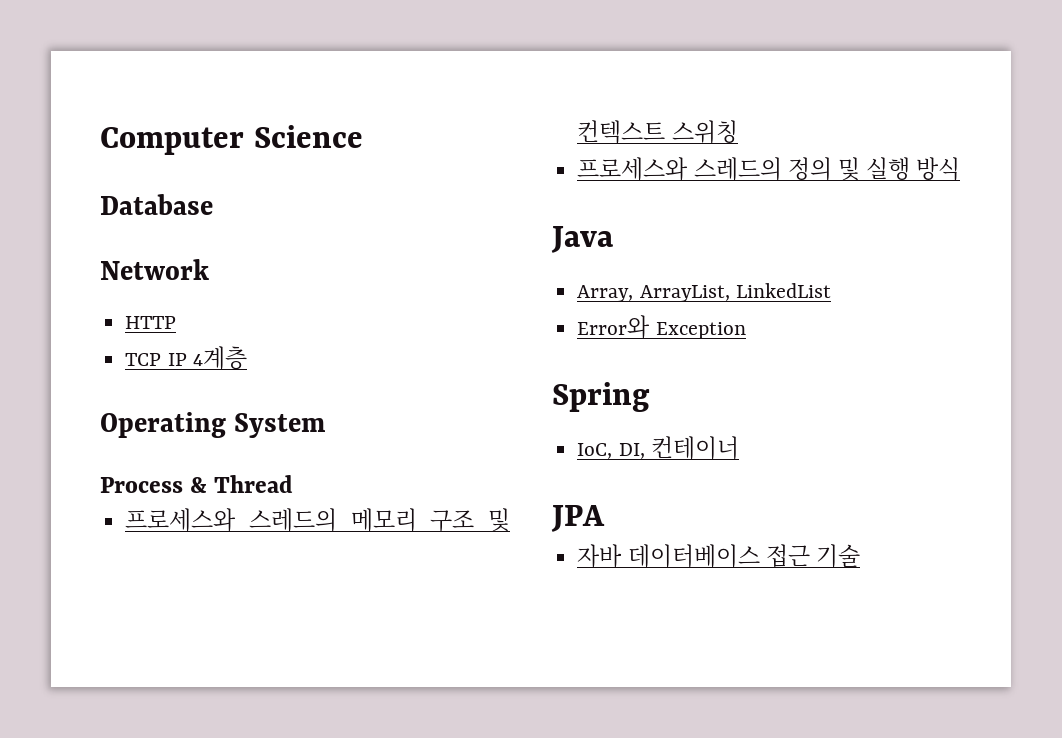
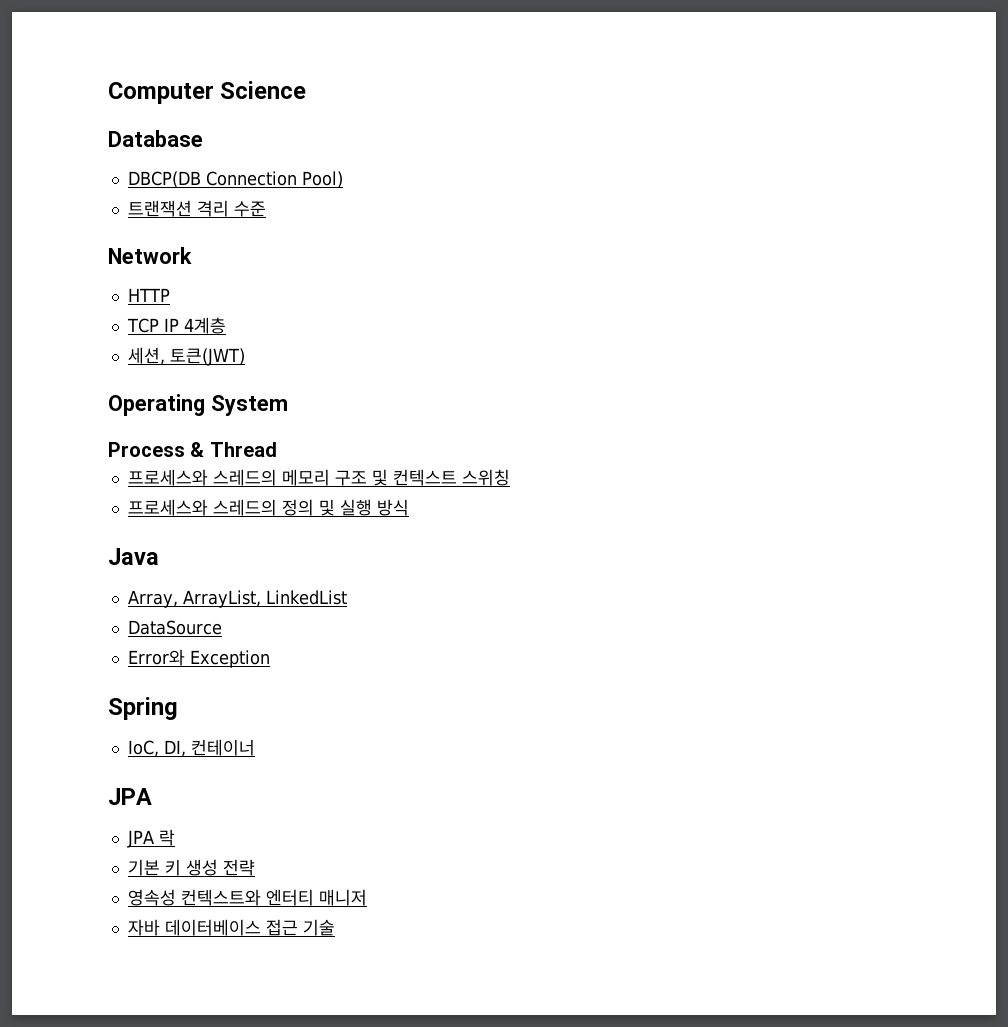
(213, 204) none -> [127,171,343,188] [127,200,266,217] // DBCP(DB Connection Pool) // 트랜잭션 격리 수준
(247, 358) none -> [127,347,245,366] // 세션, 토큰(JWT)
(831, 290) none -> [127,620,222,635] // DataSource
(605, 518) none -> [126,829,175,848] [127,859,255,876] [127,889,367,906] // JPA 락 // 기본 키 생성 전략 // 영속성 컨텍스트와 엔터티 매니저

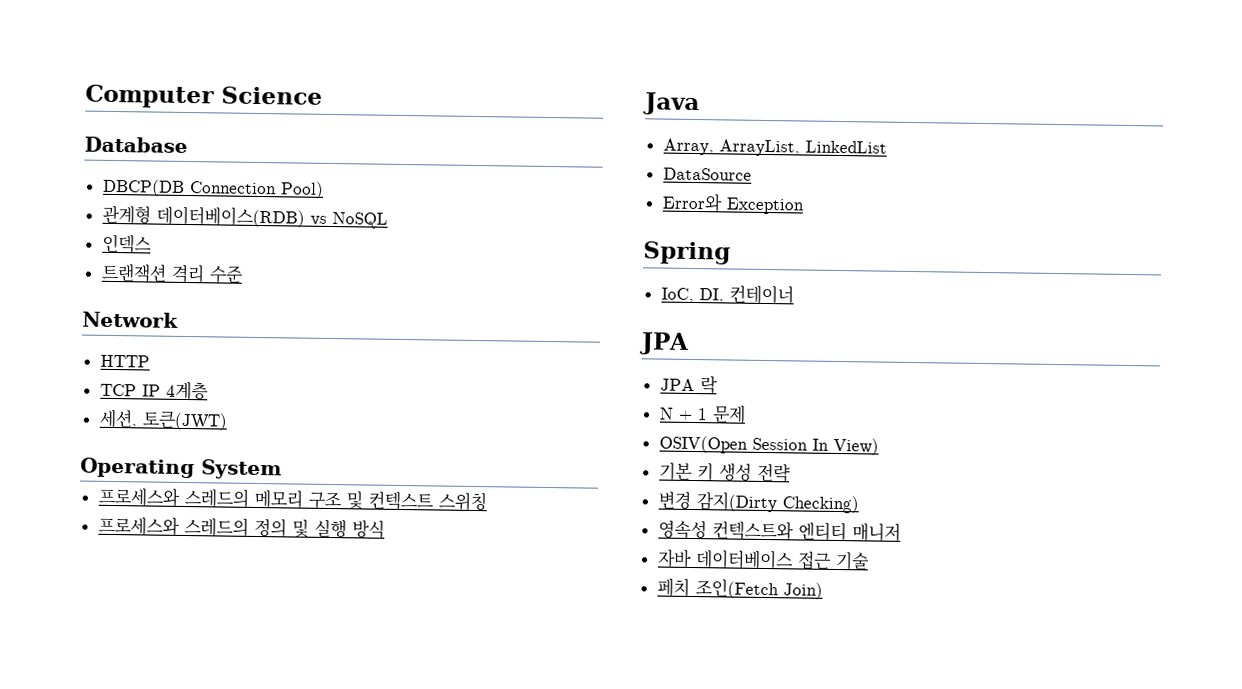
(343, 179) none -> [101,204,388,229] [101,233,152,254] // 관계형 데이터베이스(RDB) vs NoSQL // 인덱스
[108,442,277,457] // Process & Thread -> (282, 469) none
(175, 837) none -> [658,404,746,424] [658,435,879,456] // N + 1 문제 // OSIV(Open Session In View)
(255, 867) none -> [657,490,859,514] // 변경 감지(Dirty Checking)
[265,889,314,906] 엔터티 -> [797,522,847,542] 엔티티
(335, 927) none -> [656,577,823,600] // 페치 조인(Fetch Join)

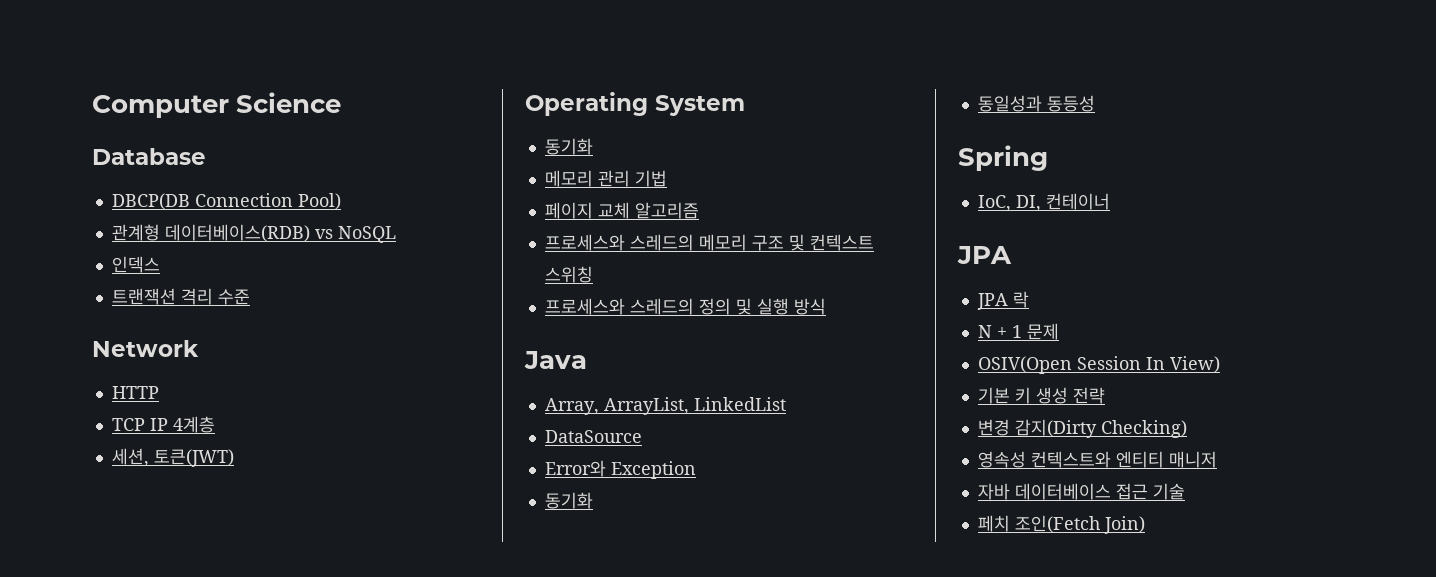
(282, 469) none -> [544,138,593,155] [544,170,667,187] [544,202,699,219] // 동기화 // 메모리 관리 기법 // 페이지 교체 알고리즘
(805, 206) none -> [544,492,593,509] [977,95,1095,112] // 동기화 // 동일성과 동등성

